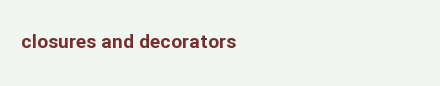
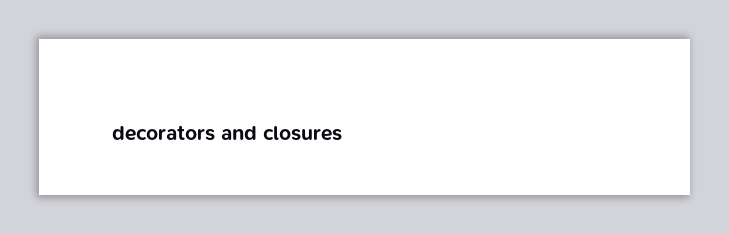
[21,34,237,48] closures and decorators -> [112,125,342,141] decorators and closures

